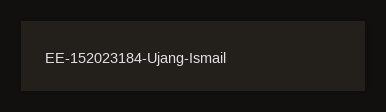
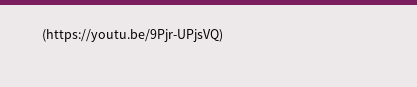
[45,52,226,66] EE-152023184-Ujang-Ismail -> [42,29,223,42] (https://youtu.be/9Pjr-UPjsVQ)

